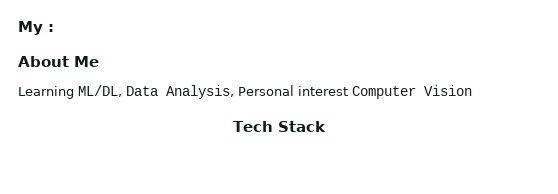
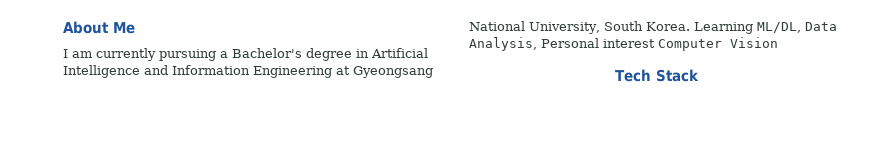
[18,21,54,35] My : // -> (63, 27) none
(99, 61) none -> [63,48,428,61] [63,65,433,78] [469,21,690,34] I am currently pursuing a Bachelor's degree in Artificial Intelligence and Information Engineering at Gyeongsang National University, South Korea.

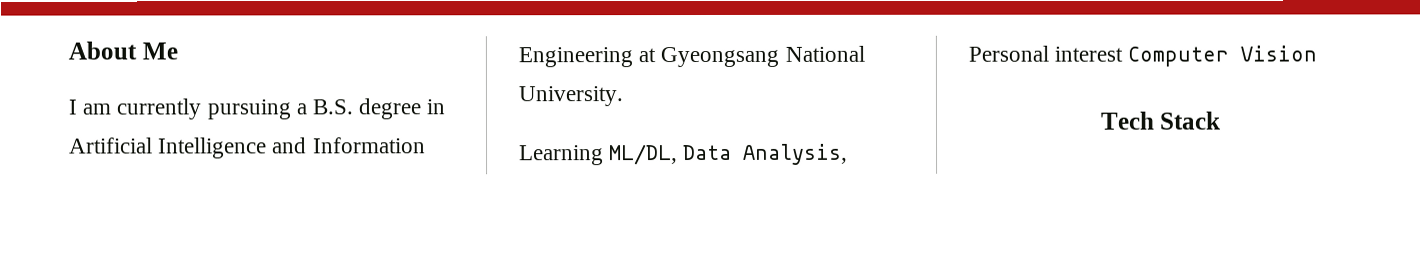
[232,48,302,58] Bachelor's -> [312,99,354,115] B.S.
[529,21,690,34] University, South Korea. -> [518,86,623,107] University. //

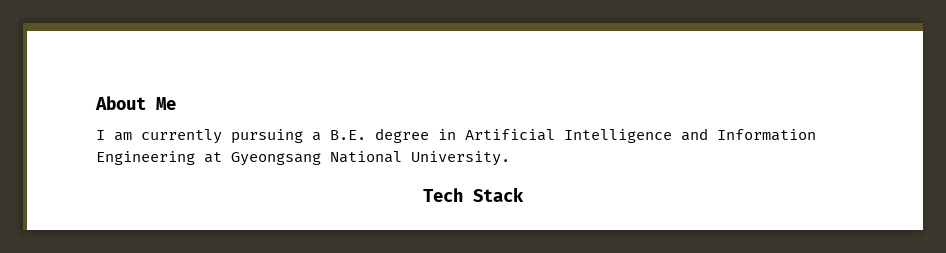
[312,99,354,115] B.S. -> [330,130,366,140] B.E.
[519,143,849,166] [968,45,1318,67] // Learning ML/DL, Data Analysis, Personal interest Computer Vision -> (510, 158) none

